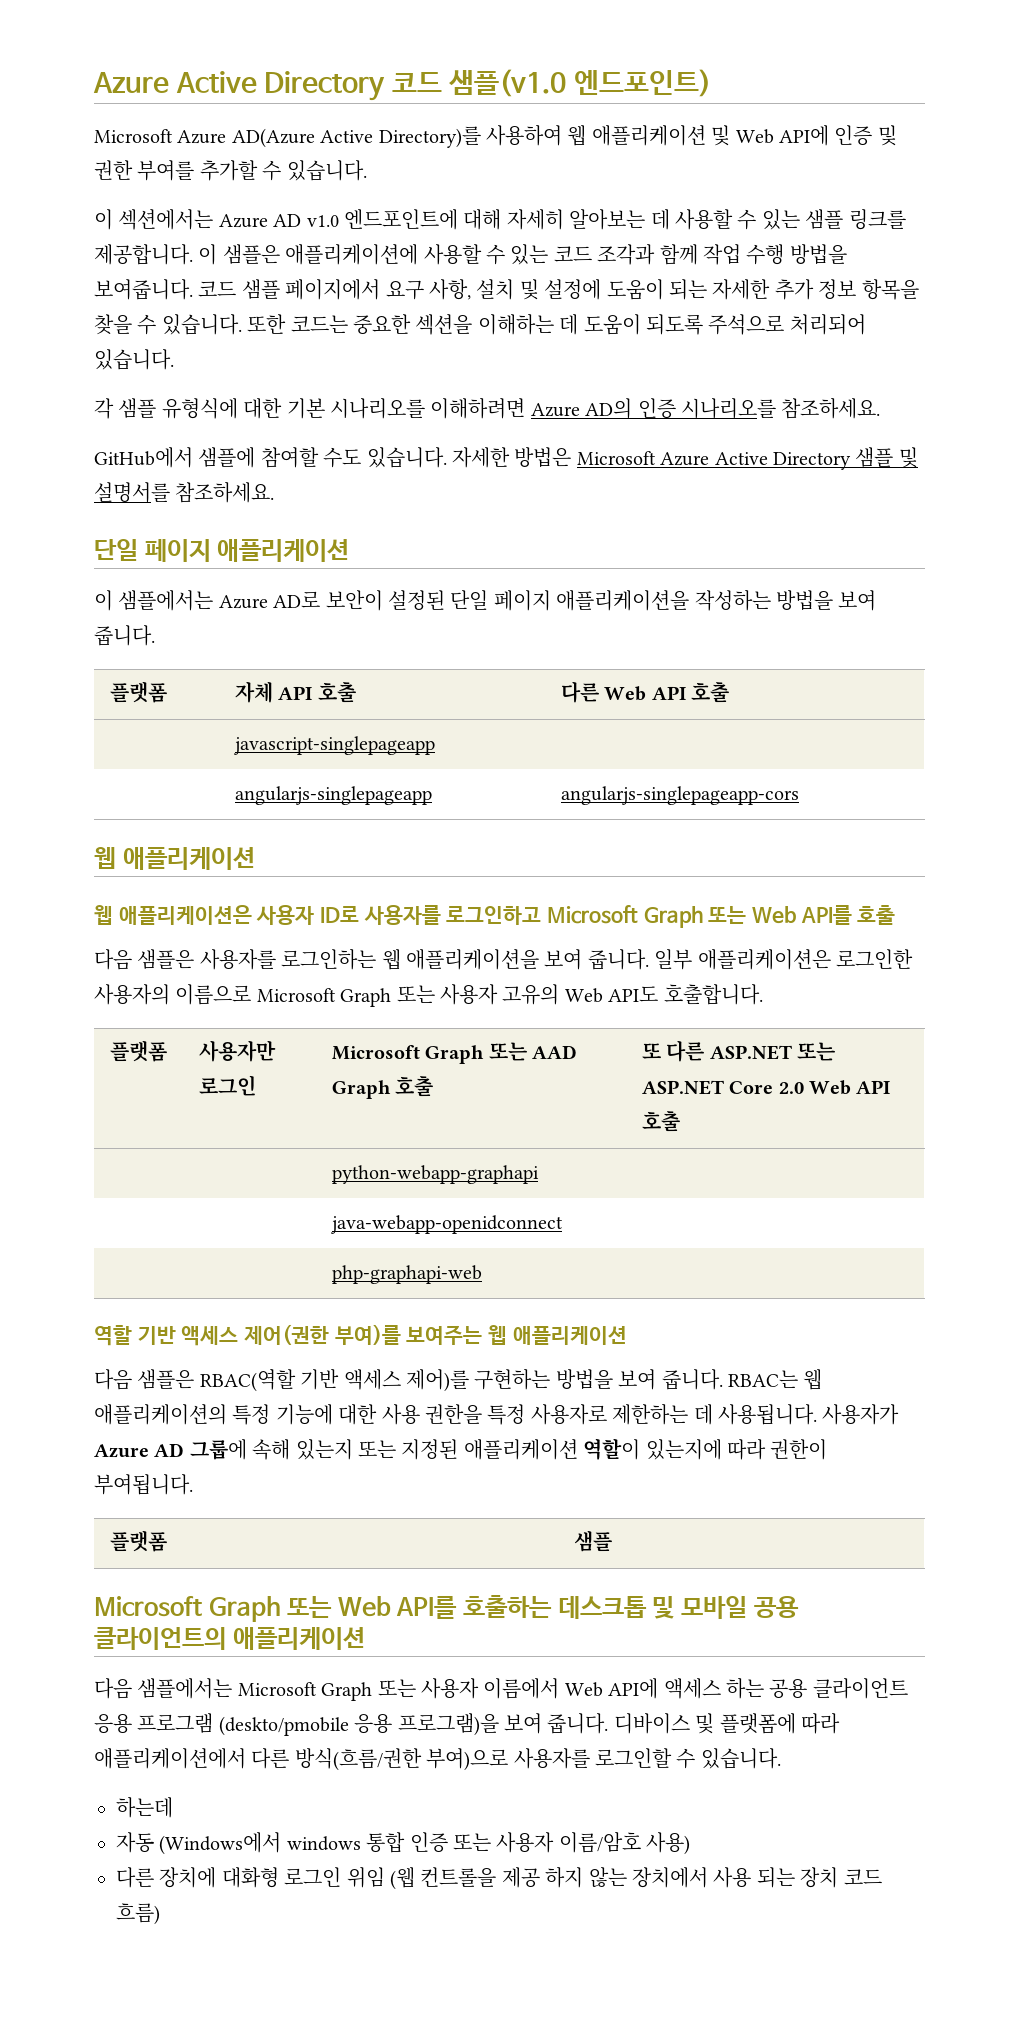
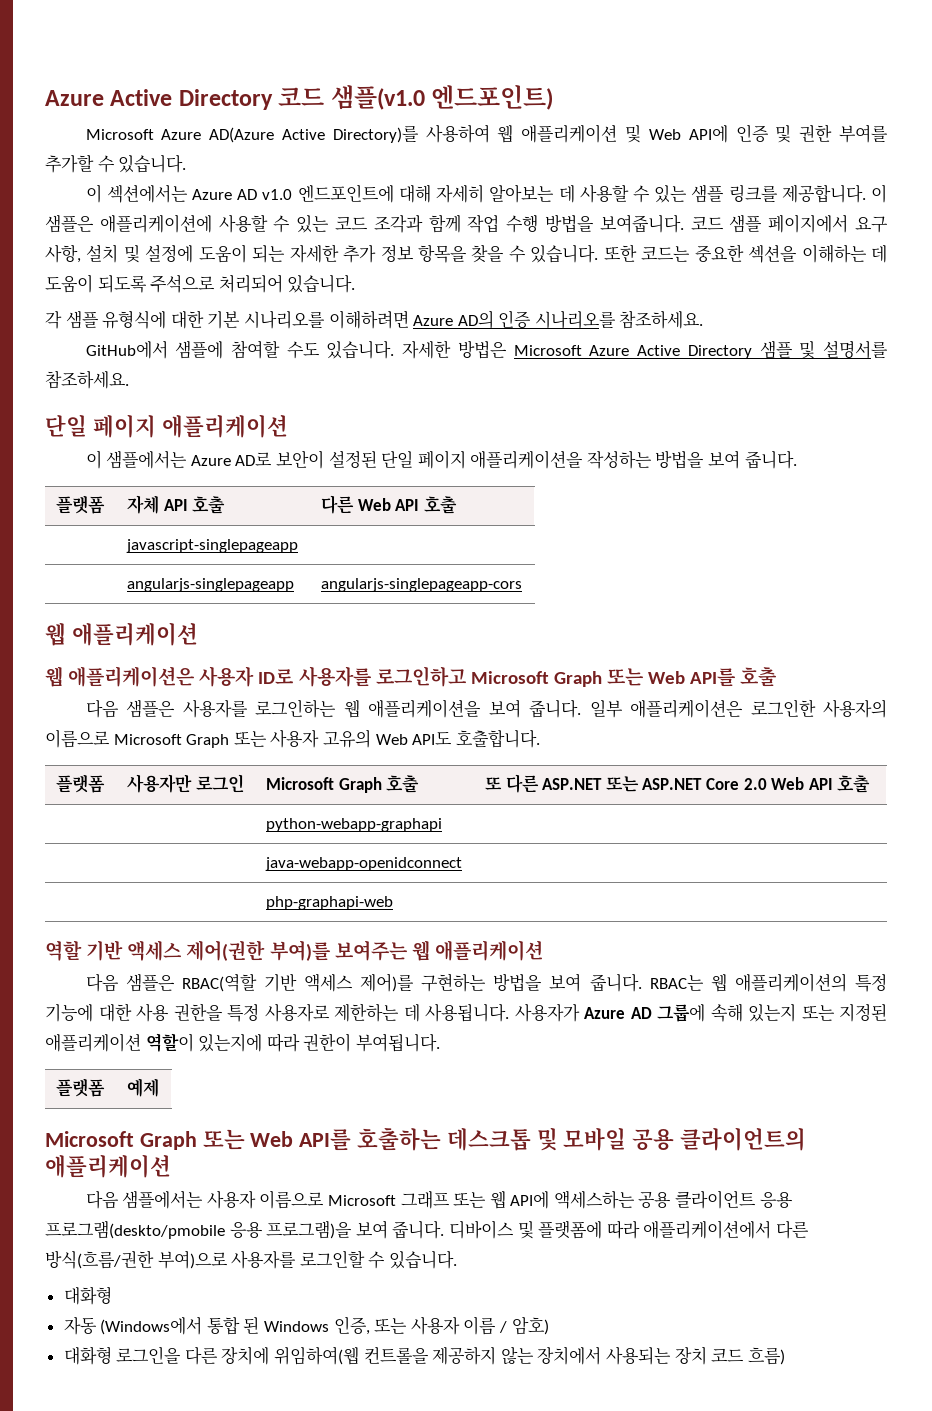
[488,1042,578,1061] [331,1080,391,1099] 또는 AAD Graph -> (382, 785) none
[573,1530,612,1552] 샘플 -> [127,1078,160,1097] 예제
[237,1678,764,1701] Microsoft Graph 또는 사용자 이름에서 Web API에 액세스 하는 -> [206,1190,635,1209] 사용자 이름으로 Microsoft 그래프 또는 웹 API에 액세스하는
[137,1713,349,1736] 프로그램 (deskto/pmobile -> [45,1220,225,1239] 프로그램(deskto/pmobile
[116,1797,173,1818] 하는데 -> [63,1286,112,1305] 대화형
[286,1831,691,1855] [116,1867,795,1890] windows 통합 인증 또는 사용자 이름/암호 사용) // 다른 장치에 대화형 로그인 위임 (웹 컨트롤을 제공 하지 않는 장치에서 사용 되는 -> [206,1316,549,1335] [63,1346,672,1365] 통합 된 Windows 인증, 또는 사용자 이름 / 암호) // 대화형 로그인을 다른 장치에 위임하여(웹 컨트롤을 제공하지 않는 장치에서 사용되는

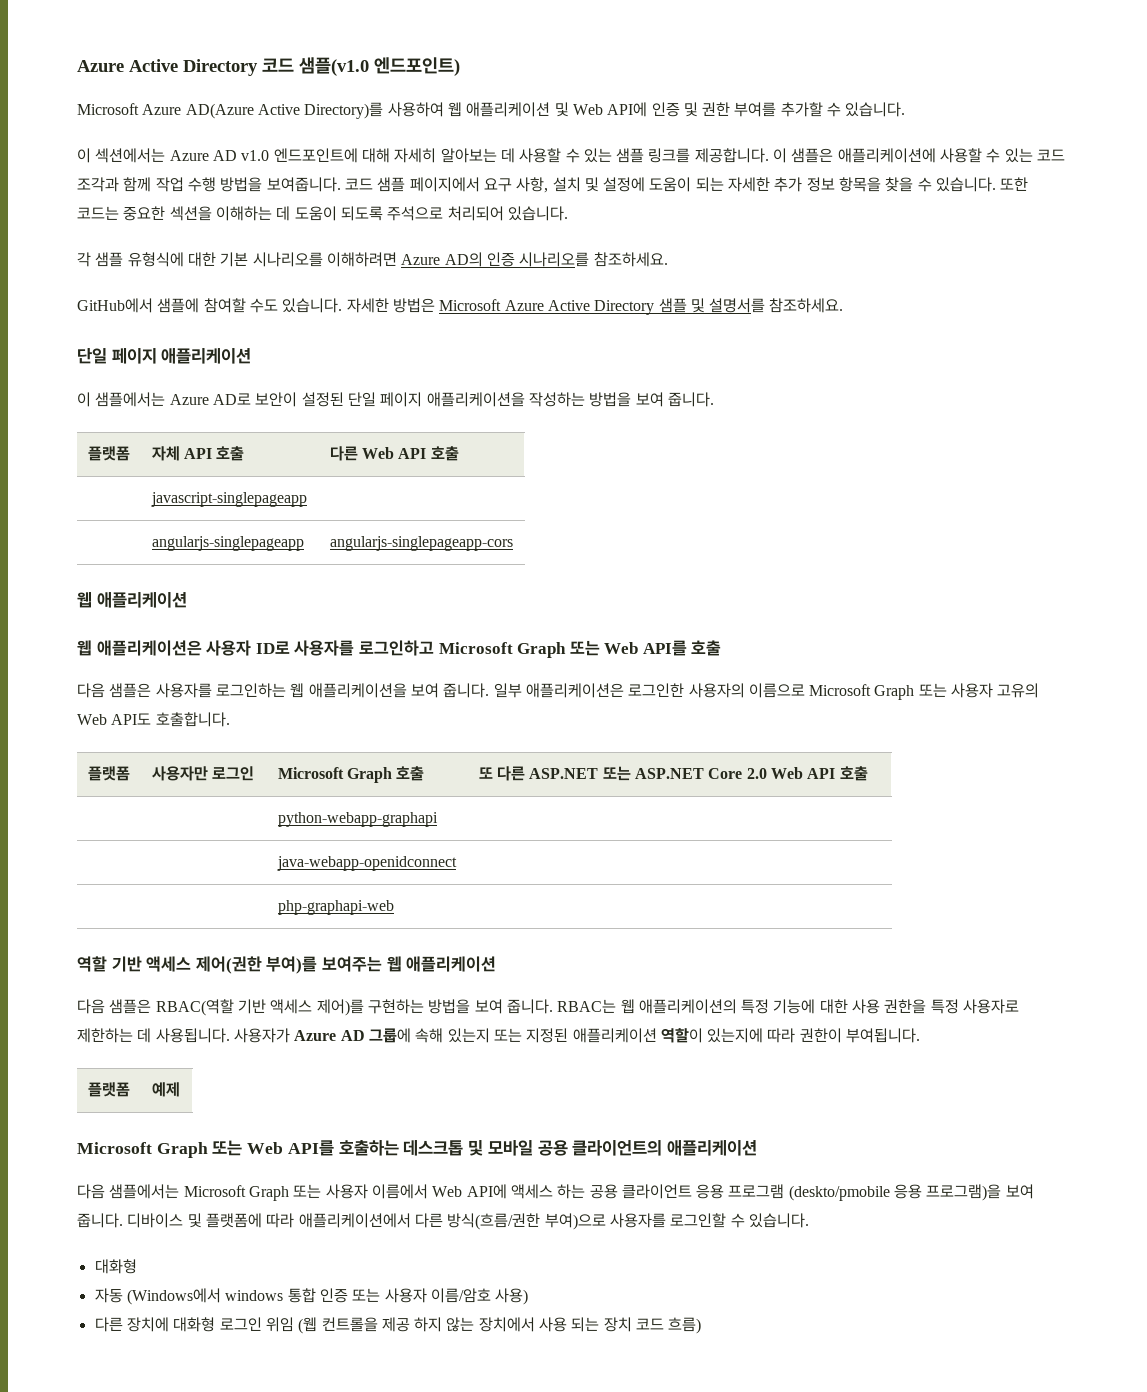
[206,1190,635,1209] 사용자 이름으로 Microsoft 그래프 또는 웹 API에 액세스하는 -> [183,1184,586,1201] Microsoft Graph 또는 사용자 이름에서 Web API에 액세스 하는
[45,1220,225,1239] 프로그램(deskto/pmobile -> [728,1184,890,1201] 프로그램 (deskto/pmobile
[206,1316,549,1335] [63,1346,672,1365] 통합 된 Windows 인증, 또는 사용자 이름 / 암호) // 대화형 로그인을 다른 장치에 위임하여(웹 컨트롤을 제공하지 않는 장치에서 사용되는 -> [225,1288,529,1305] [94,1317,600,1334] windows 통합 인증 또는 사용자 이름/암호 사용) // 다른 장치에 대화형 로그인 위임 (웹 컨트롤을 제공 하지 않는 장치에서 사용 되는

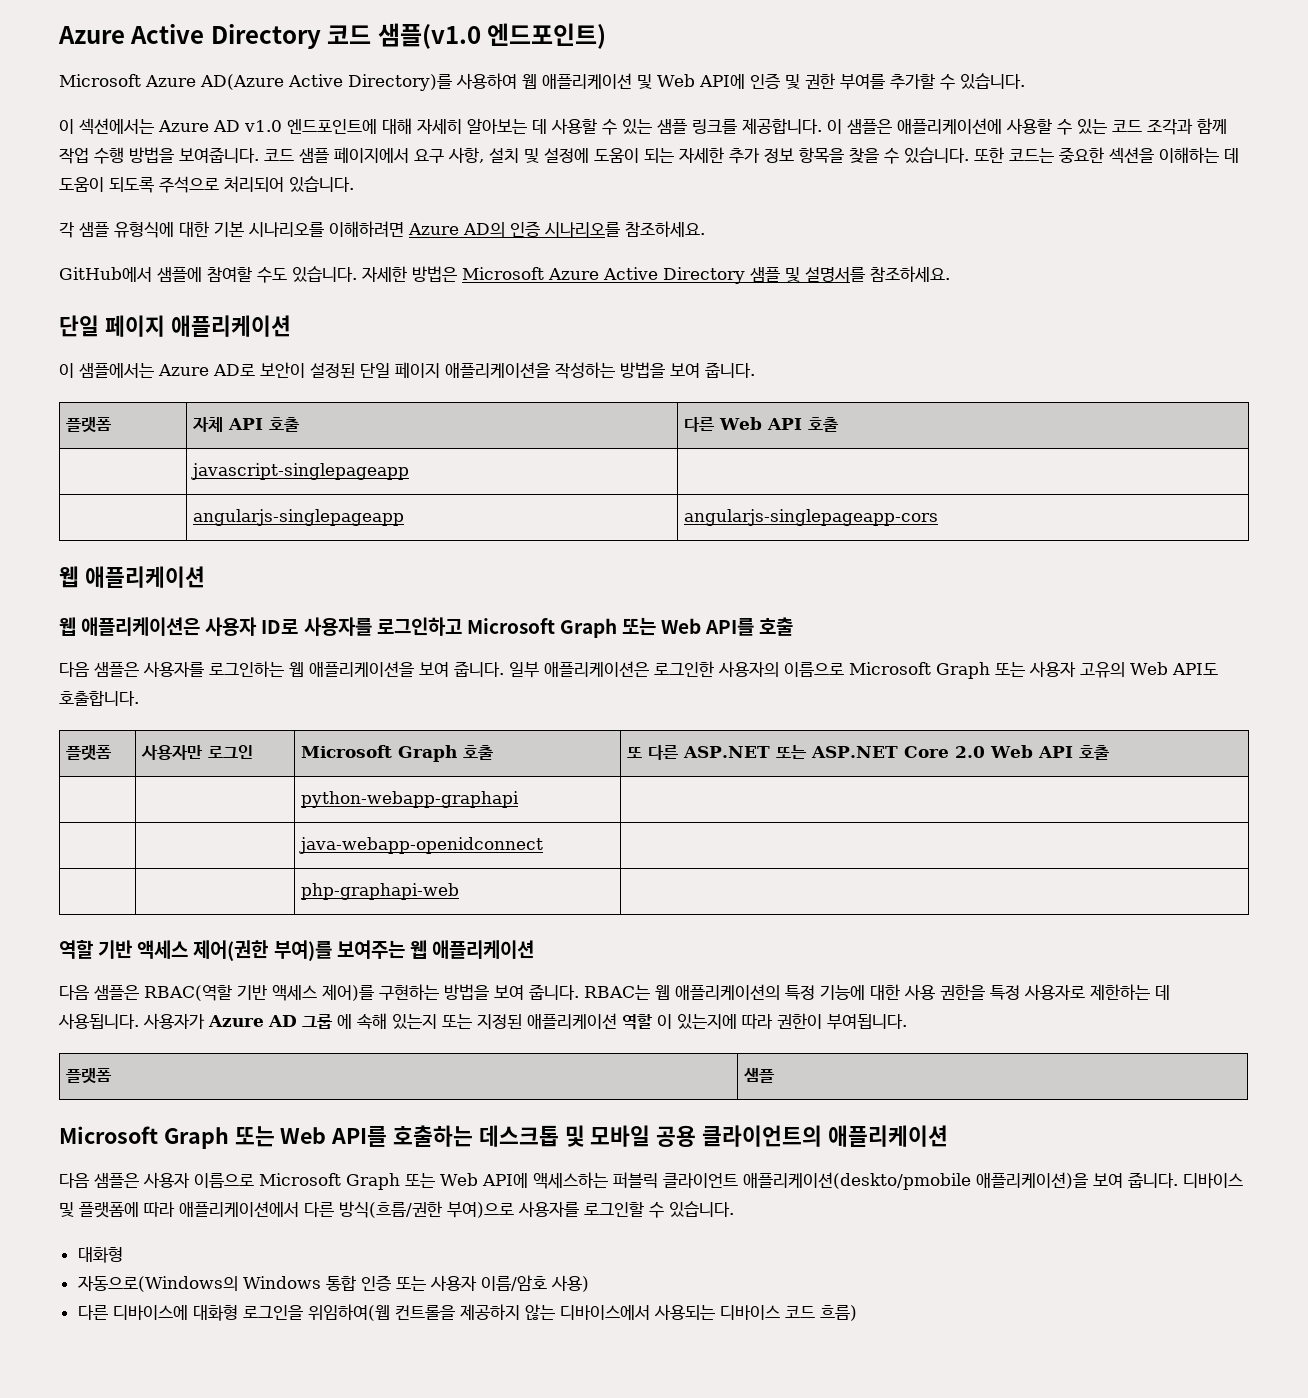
[368,1028,411,1043] 그룹에 -> [302,1014,352,1029] 그룹 에
[660,1028,703,1043] 역할이 -> [622,1014,672,1030] 역할 이
[151,1082,180,1097] 예제 -> [744,1068,776,1083] 샘플
[109,1184,1002,1201] 샘플에서는 Microsoft Graph 또는 사용자 이름에서 Web API에 액세스 하는 공용 클라이언트 응용 프로그램 (deskto/pmobile 응용 프로그램)을 -> [94,1172,1088,1190] 샘플은 사용자 이름으로 Microsoft Graph 또는 Web API에 액세스하는 퍼블릭 클라이언트 애플리케이션(deskto/pmobile 애플리케이션)을
[94,1288,284,1305] 자동 (Windows에서 windows -> [77,1276,321,1292] 자동으로(Windows의 Windows
[126,1317,632,1334] 장치에 대화형 로그인 위임 (웹 컨트롤을 제공 하지 않는 장치에서 사용 되는 장치 -> [112,1304,780,1321] 디바이스에 대화형 로그인을 위임하여(웹 컨트롤을 제공하지 않는 디바이스에서 사용되는 디바이스

